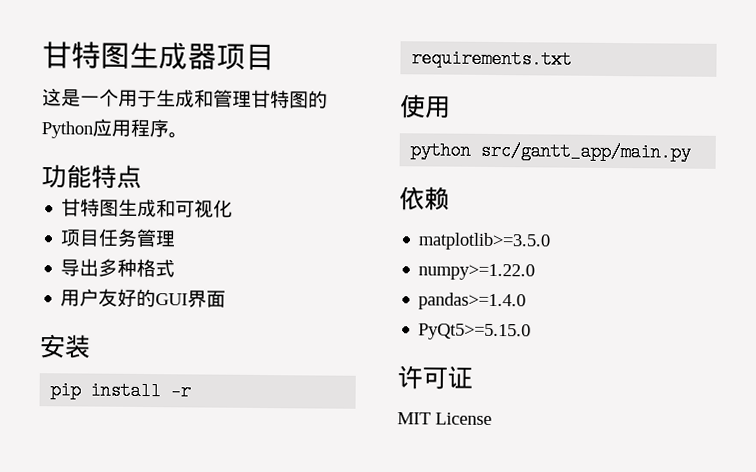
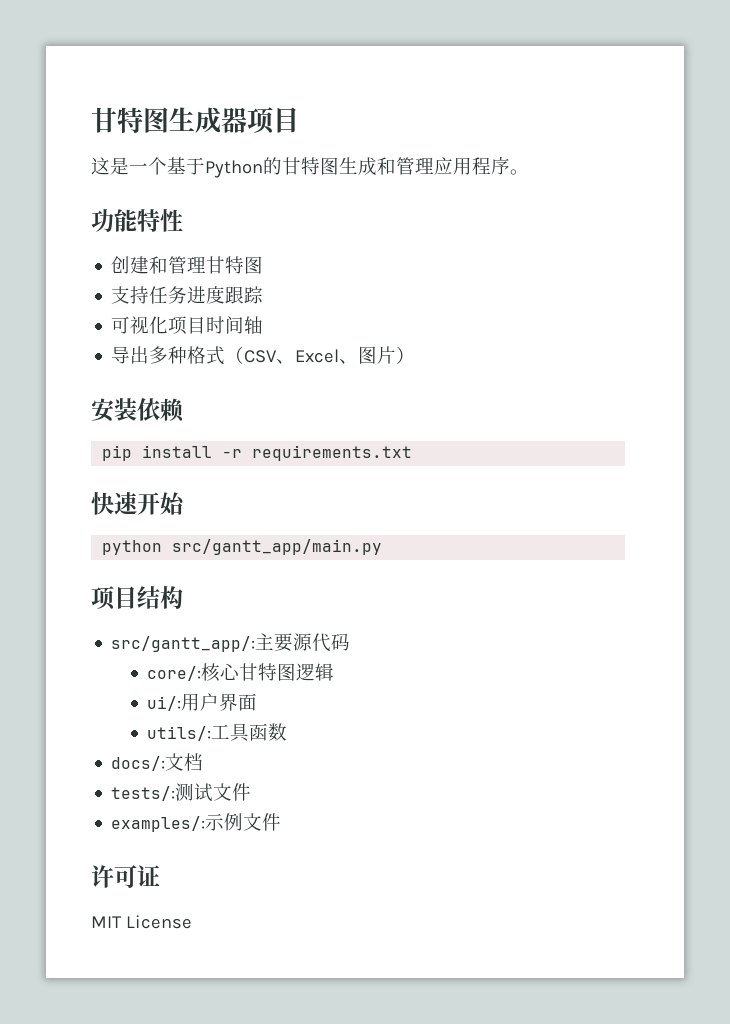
[118,89,328,109] [41,121,93,139] 用于生成和管理甘特图的Python -> [167,157,434,178] 基于Python的甘特图生成和管理
[116,164,142,189] [61,198,177,218] 点 // 甘特图生成和 -> [160,209,183,232] [111,256,264,274] [111,286,264,304] 性 // 创建和管理甘特图 // 支持任务进度跟踪 //
[60,228,177,248] // 项目任务管理 -> [168,316,264,335] 项目时间轴
[60,288,227,308] // 用户友好的GUI界面 -> [225,346,416,364] （CSV、Excel、图片）
(91, 346) none -> [137,398,184,422] 依赖
[400,94,451,119] 使用 -> [91,492,185,515] 快速开始
[399,186,450,211] [418,232,552,251] [418,263,536,281] [418,292,527,311] [418,323,532,341] 依赖 // matplotlib>=3.5.0 // numpy>=1.22.0 // pandas>=1.4.0 // PyQt5>=5.15.0 -> [91,586,183,610] [111,633,351,652] [147,663,335,682] [147,693,258,711] [147,723,288,742] [111,753,204,771] [111,783,252,802] [111,813,282,832] 项目结构 // src/gantt_app/:主要源代码 // core/:核心甘特图逻辑 // ui/:用户界面 // utils/:工具函数 // docs/:文档 // tests/:测试文件 // examples/:示例文件

